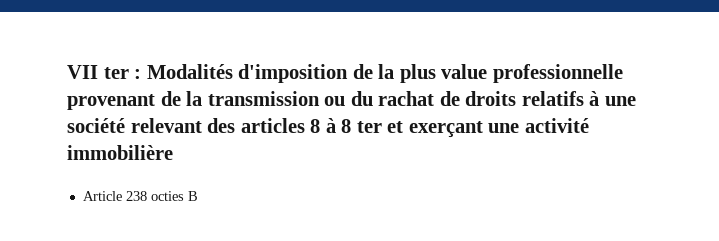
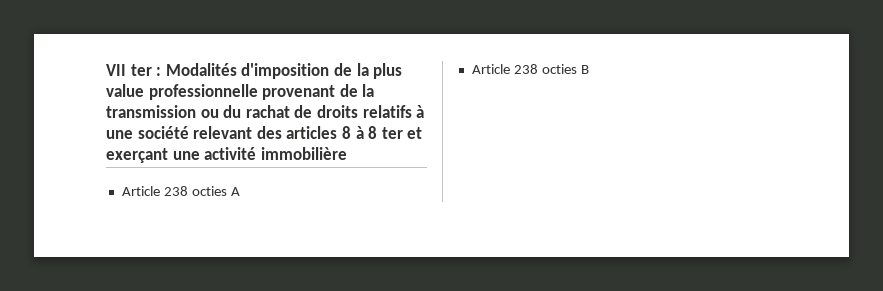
(173, 152) none -> [121,186,240,196] // Article 238 octies A

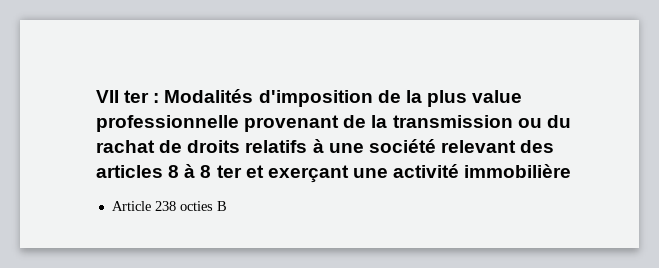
[121,186,240,196] // Article 238 octies A -> (572, 171) none

